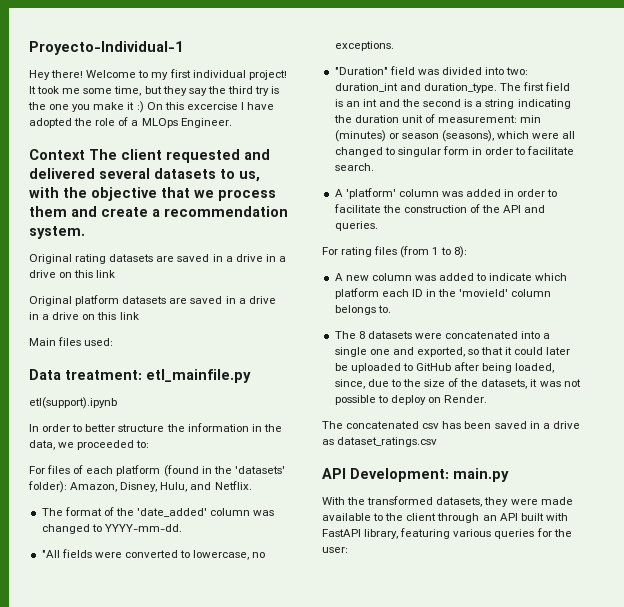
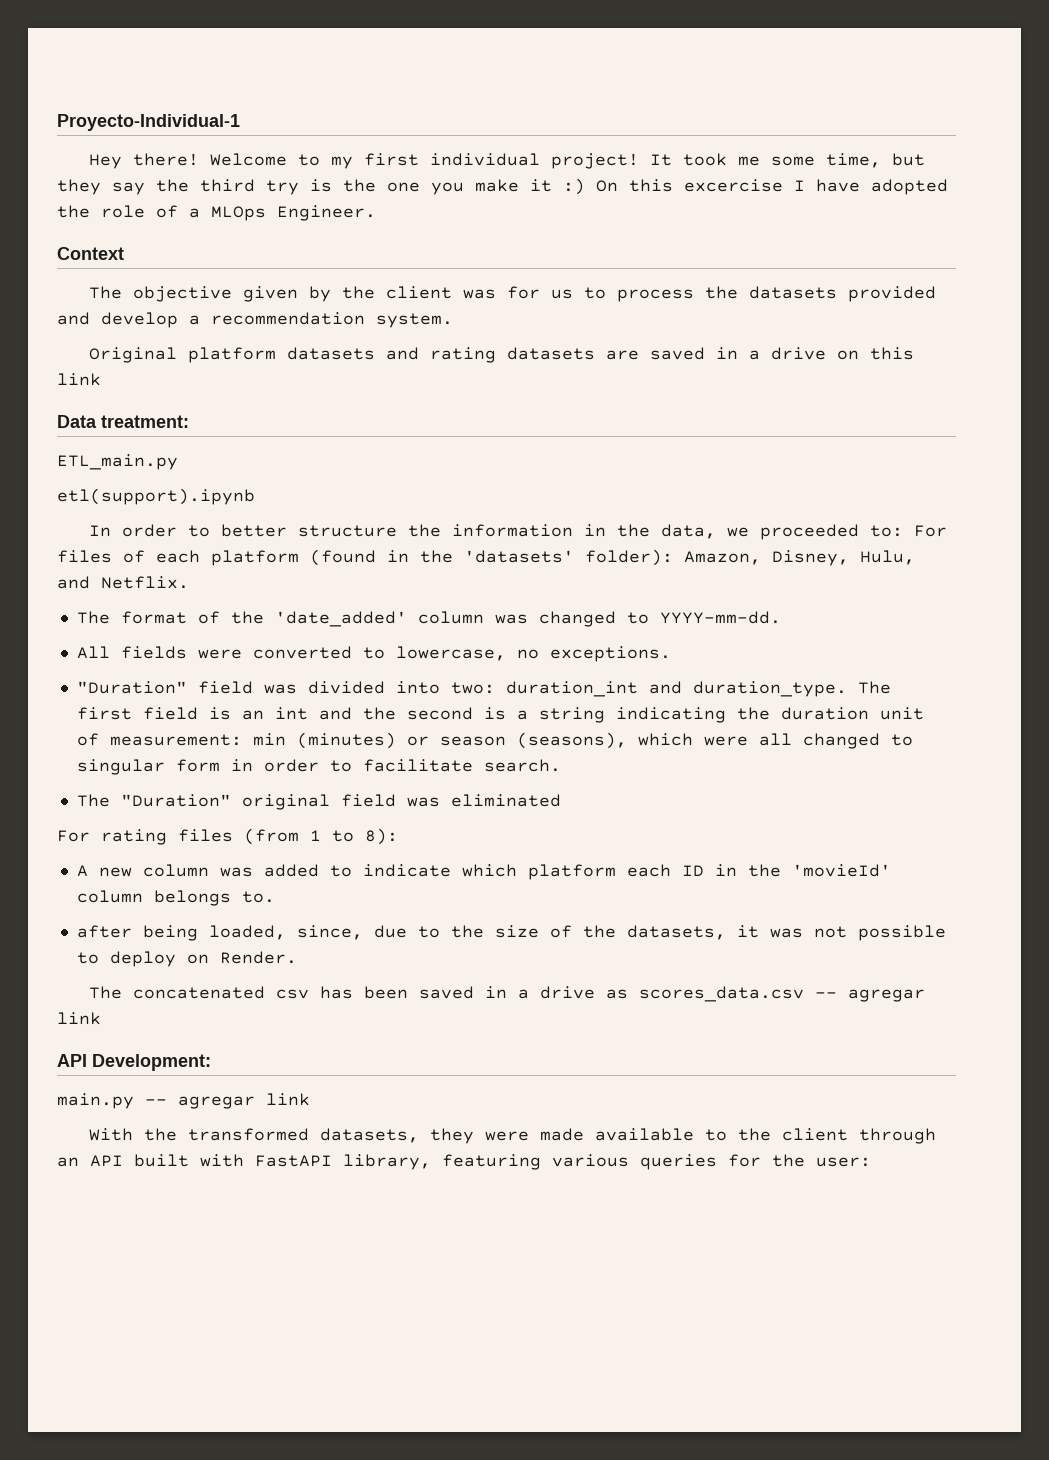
[89,149,270,163] [29,168,260,182] [29,187,276,201] [29,206,148,217] The client requested and delivered several datasets to us, with the objective that we process them and create -> [88,286,936,302] [57,312,178,328] // The objective given by the client was for us to process the datasets provided and develop
(72, 259) none -> [187,347,419,363] platform datasets and
[265,254,286,262] [29,270,116,278] [29,295,276,306] [29,312,139,320] [29,337,114,346] in a drive on this link // Original platform datasets are saved in a drive in a drive on this link // Main files used: -> [836,347,914,360] [57,373,101,386] on this link
[146,369,251,383] etl_mainfile.py -> [57,454,178,470] // ETL_main.py
(150, 444) // -> (903, 531) none
[41,550,60,558] "All -> [76,646,110,659] All
[334,188,558,199] [333,204,546,213] [334,221,378,231] A 'platform' column was added in order to facilitate the construction of the API and queries. -> [76,794,561,810] The "Duration" original field was eliminated
[334,331,551,339] [334,347,571,357] [334,363,451,373] The 8 datasets were concatenated into a single one and exported, so that it could later be uploaded to GitHub -> (275, 897) none
[337,437,438,447] dataset_ratings.csv -> [638,986,925,1002] [57,1012,101,1025] scores_data.csv -- agregar link
(449, 475) none -> (211, 1062) //
(509, 475) none -> [145,1093,310,1109] -- agregar link

